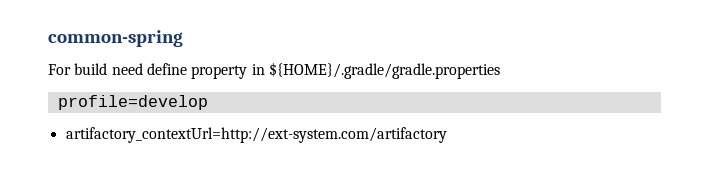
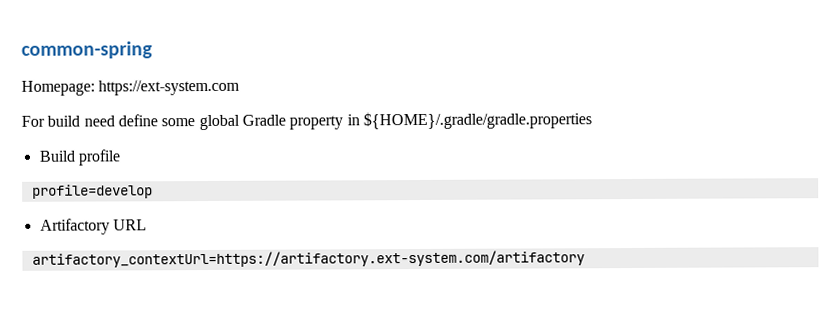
(183, 38) none -> [21,79,241,96] // Homepage: https://ext-system.com
(187, 69) none -> [161,114,286,131] some global Gradle
(500, 70) none -> [38,149,120,166] // Build profile
[65,127,447,143] artifactory_contextUrl=http://ext-system.com/artifactory -> [39,218,147,235] [31,250,585,268] Artifactory URL // artifactory_contextUrl=https://artifactory.ext-system.com/artifactory

